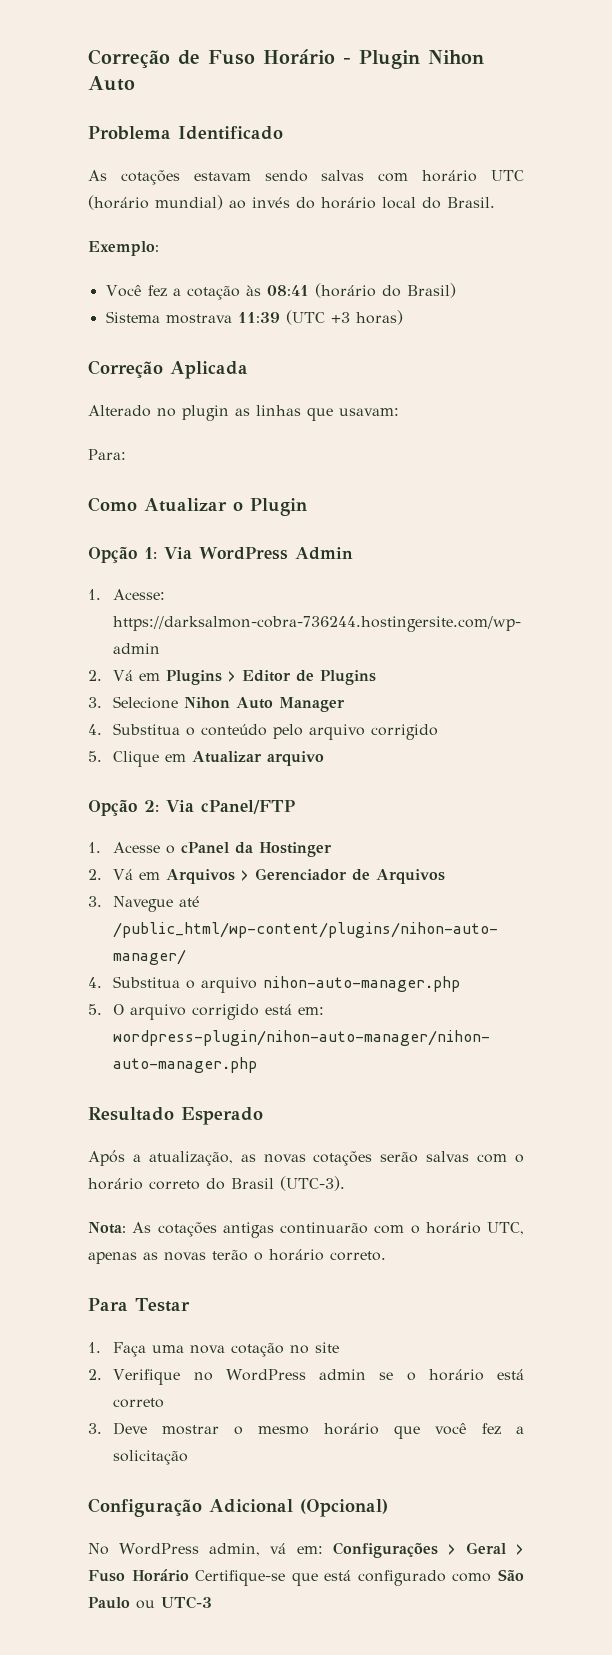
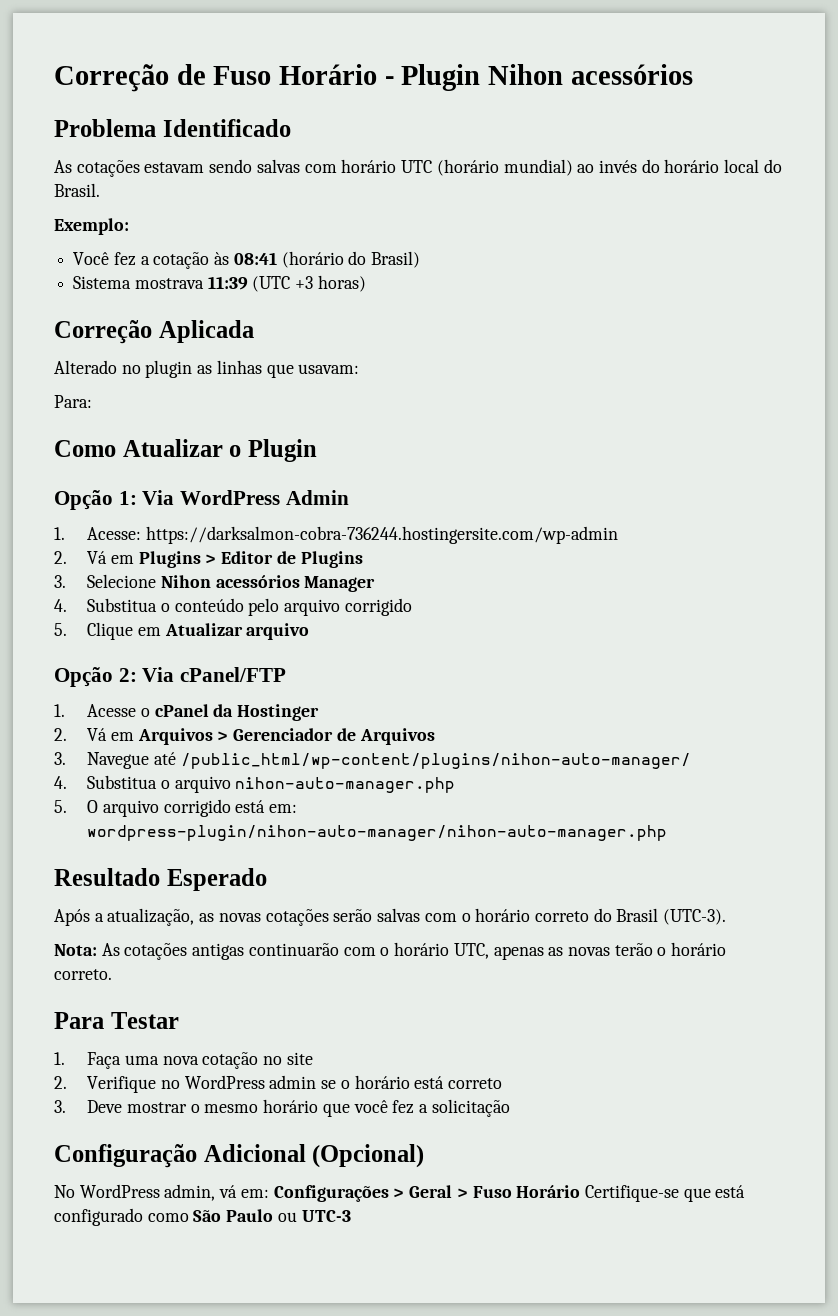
[88,76,135,91] Auto -> [570,64,693,85] acessórios
[236,697,274,709] Auto -> [215,575,300,588] acessórios

